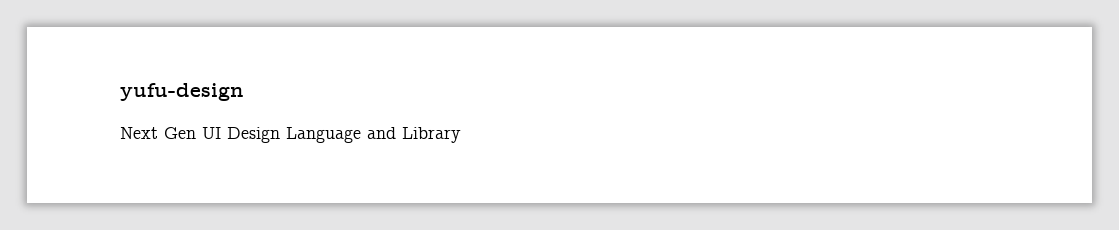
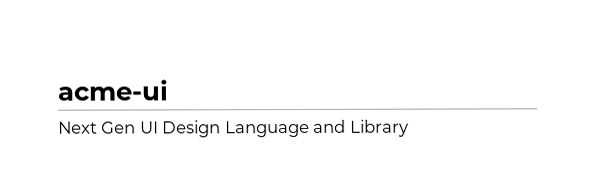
[120,83,244,101] yufu-design -> [57,79,169,101] acme-ui

